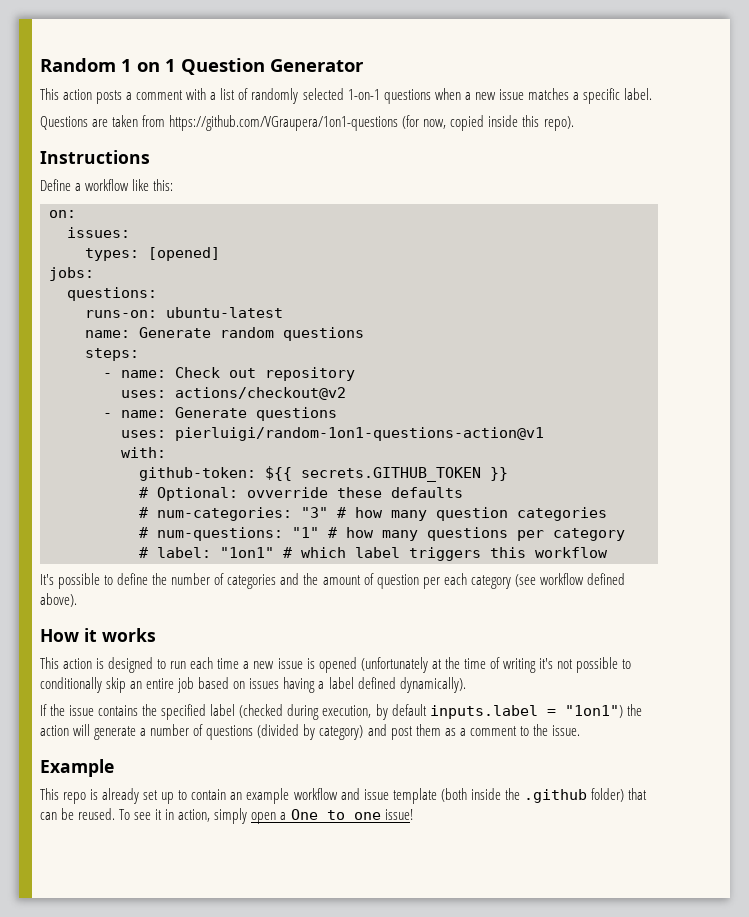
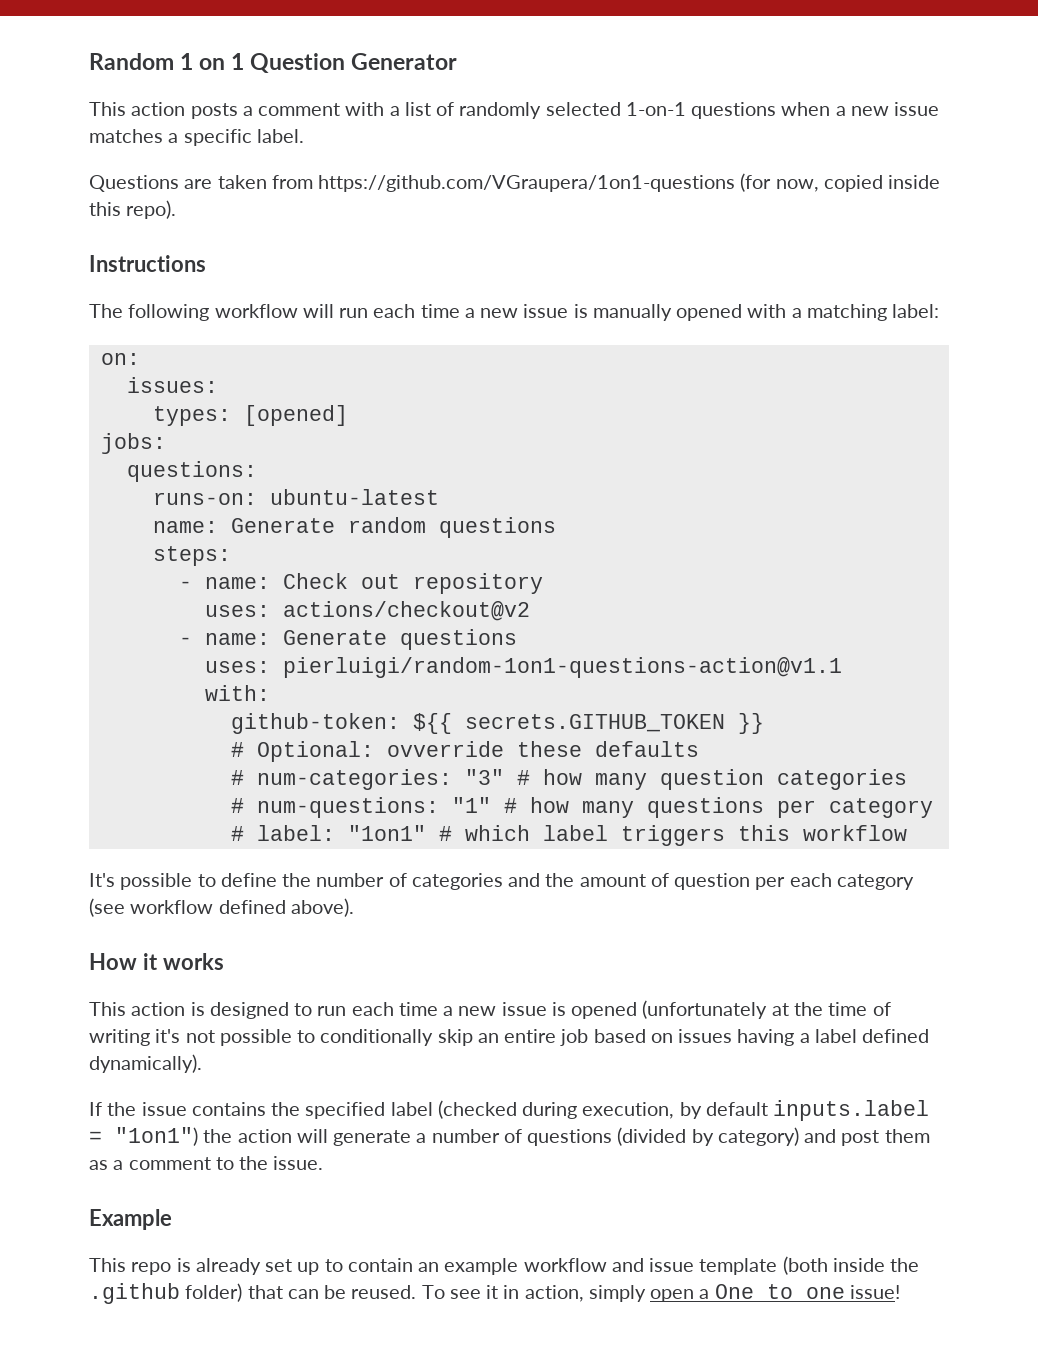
[40,179,174,191] Define a workflow like this: -> [89,304,940,321] The following workflow will run each time a new issue is manually opened with a matching label:
[175,427,544,441] pierluigi/random-1on1-questions-action@v1 -> [282,657,842,678] pierluigi/random-1on1-questions-action@v1.1

